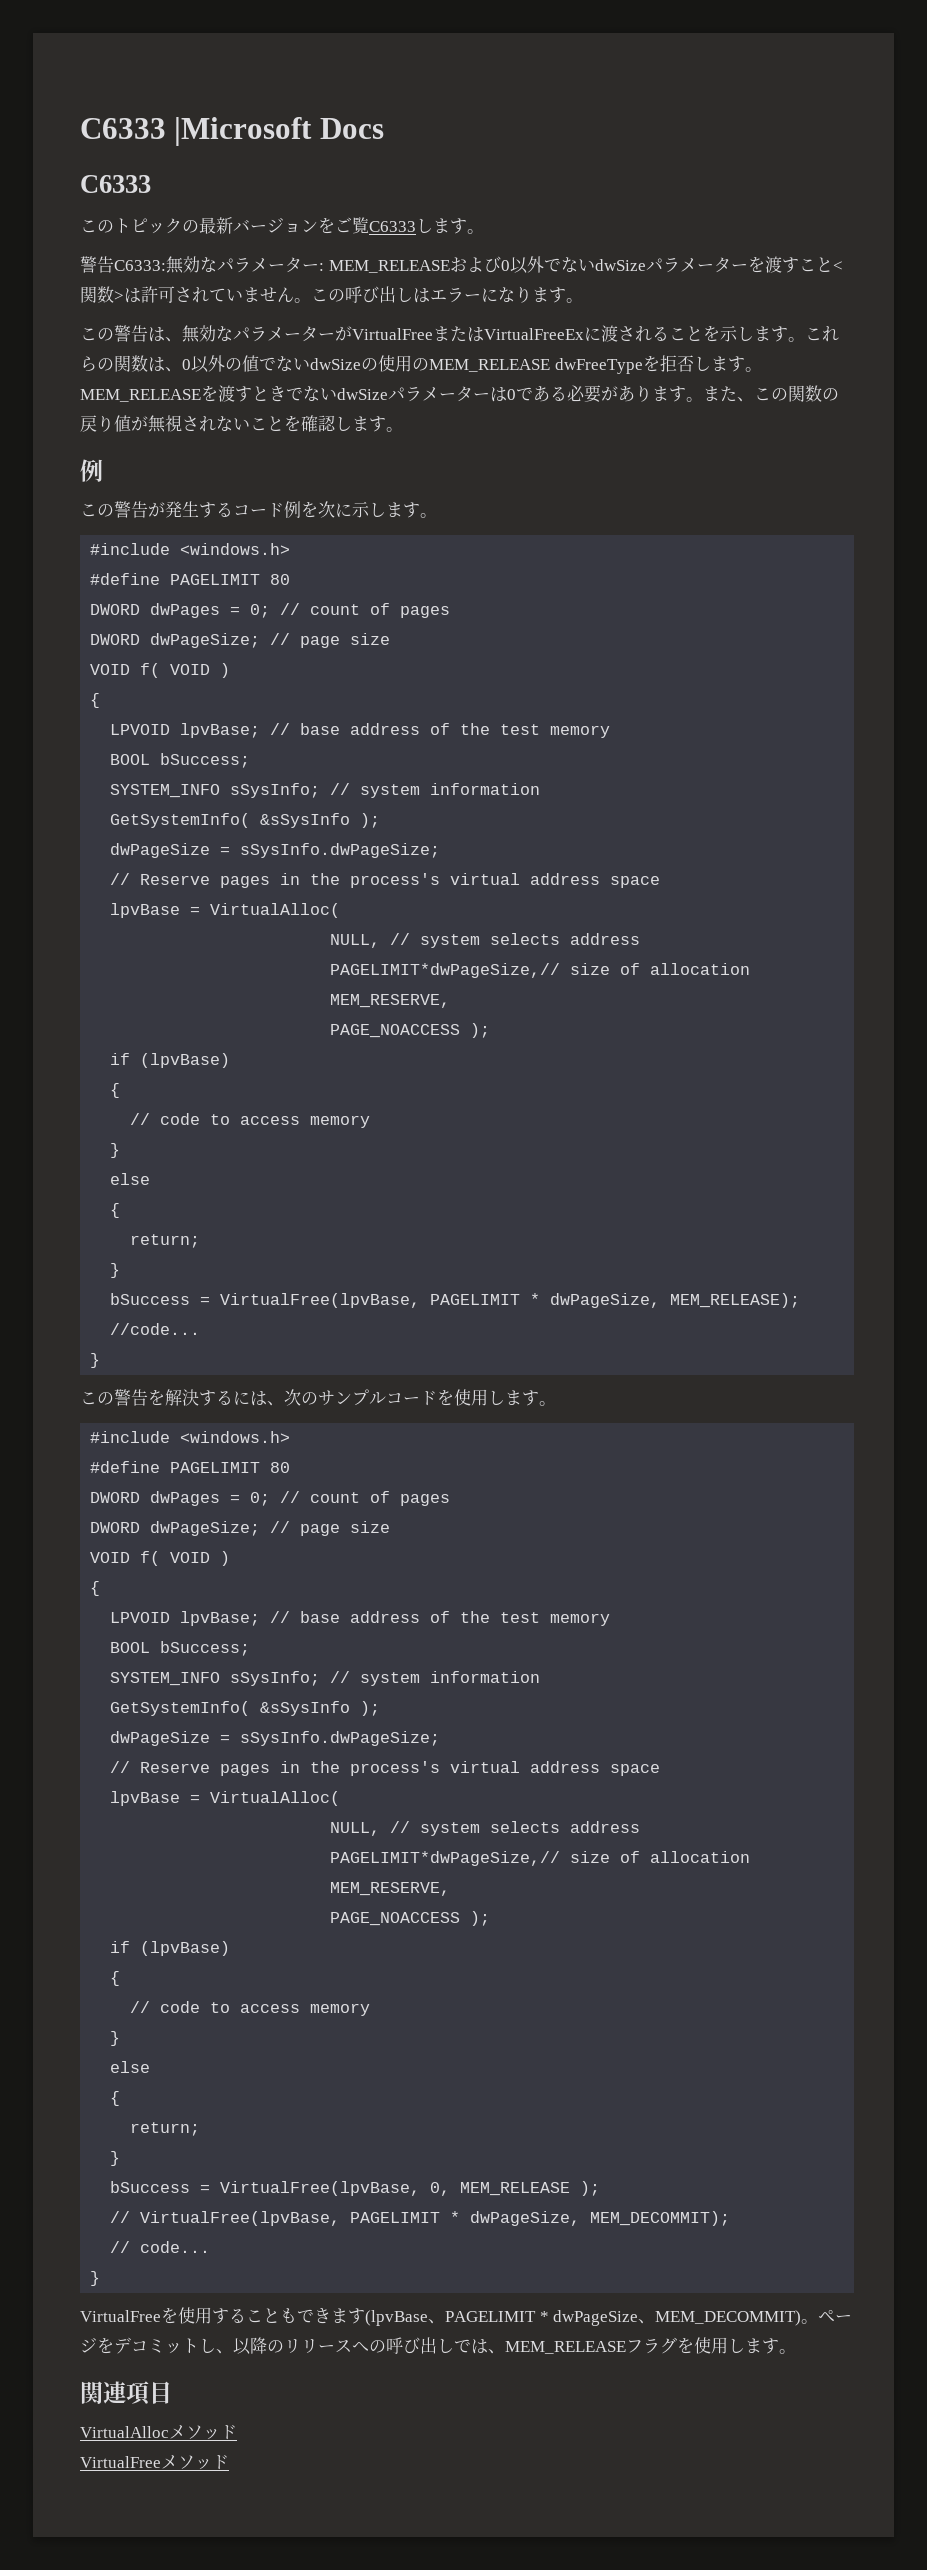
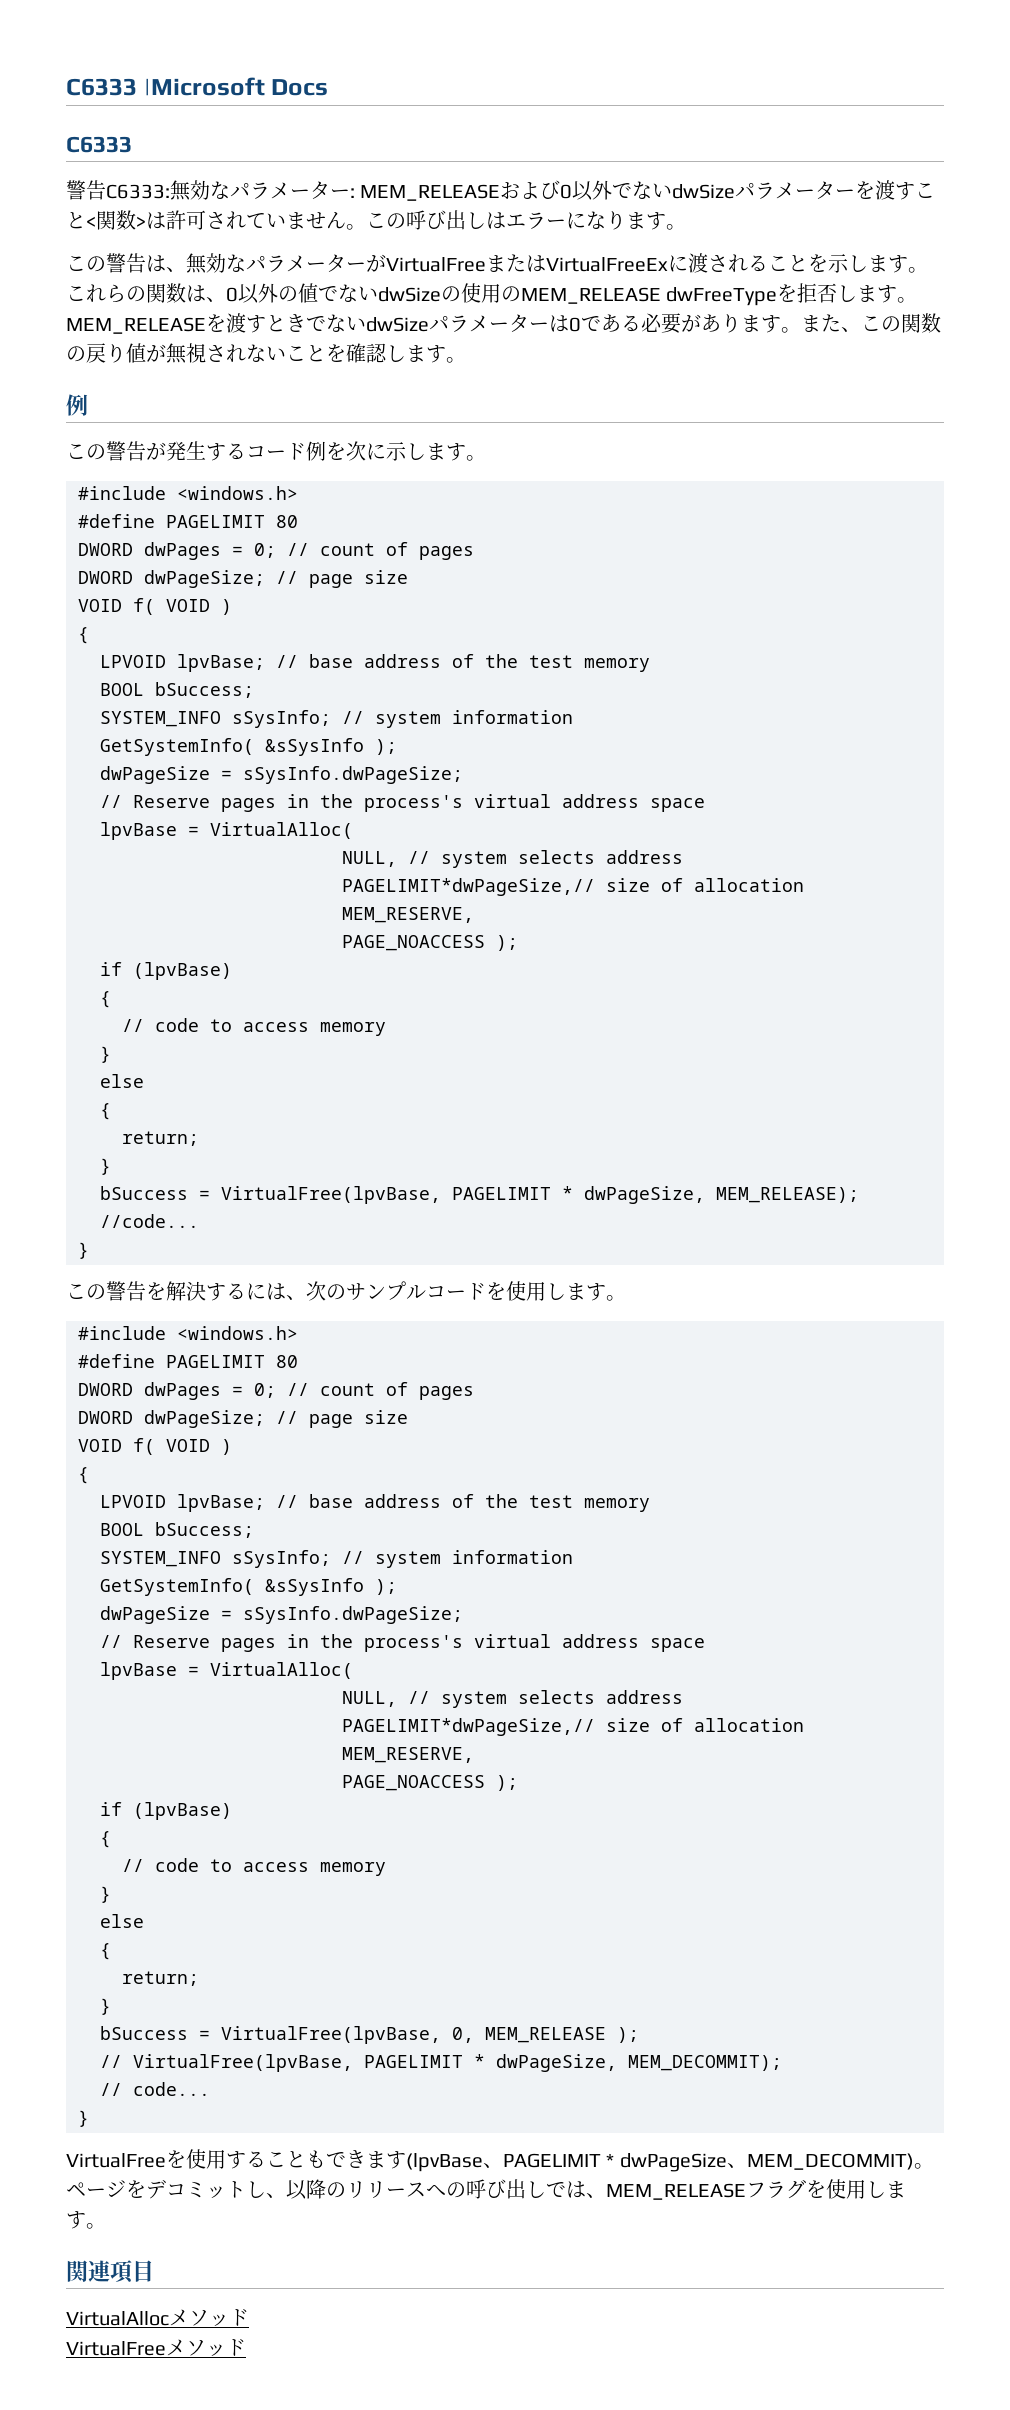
[80,217,484,234] // このトピックの最新バージョンをご覧C6333します。 -> (132, 144) none

